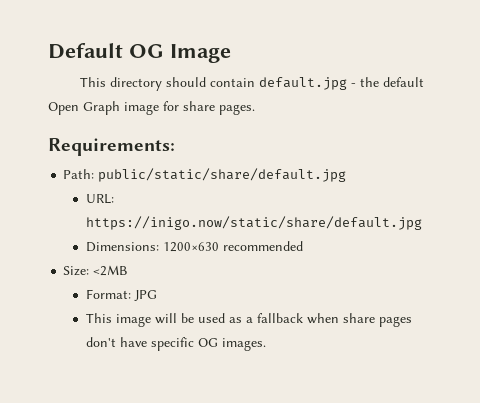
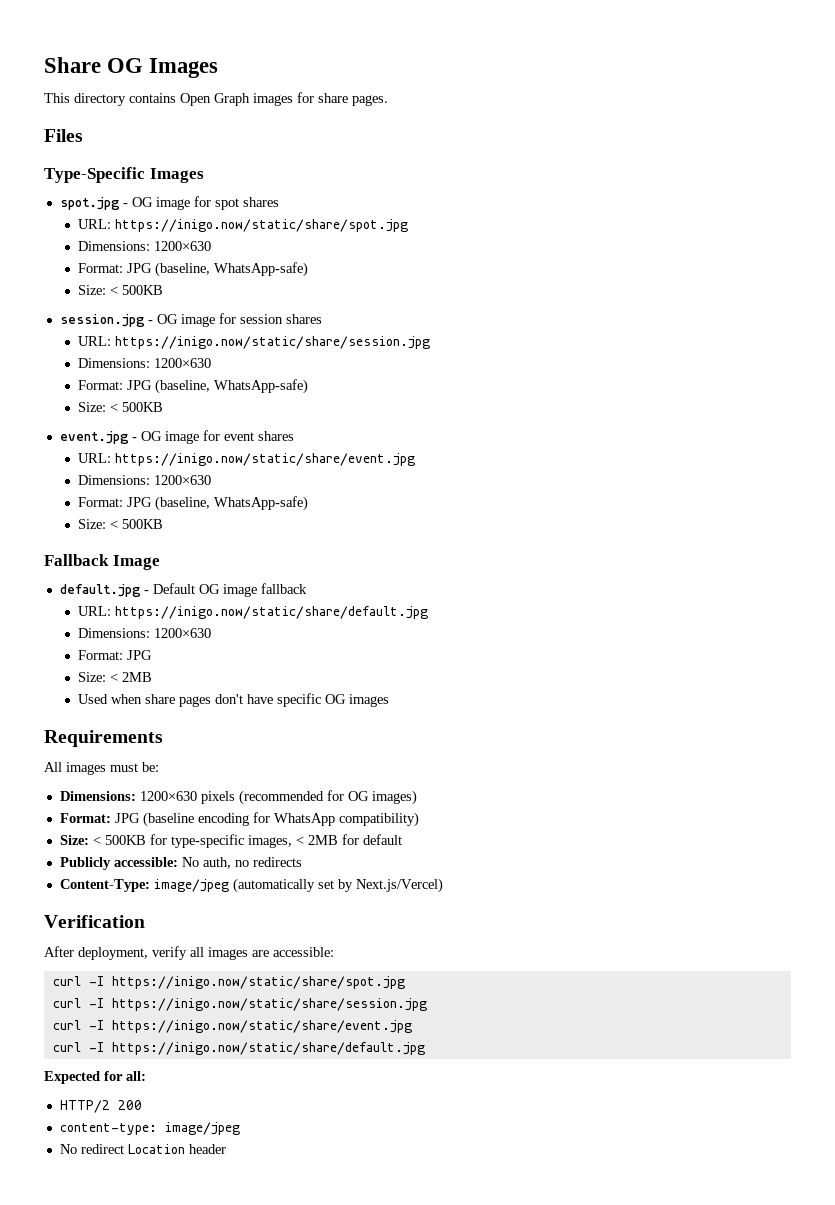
[48,43,231,63] Default OG Image -> [44,57,219,78] Share OG Images
[166,77,425,90] should contain default.jpg - the default -> [129,93,176,103] contains
[124,102,159,115] image -> [253,93,293,106] images
[48,138,175,156] [63,168,347,182] Requirements: // Path: public/static/share/default.jpg -> [44,129,83,142] [44,167,204,183] [59,196,279,210] [78,219,409,232] [78,241,212,251] [78,262,309,277] [78,285,164,295] [59,313,322,327] [78,336,431,349] [78,358,212,368] [78,379,309,394] [78,402,164,412] [59,430,294,444] [78,453,416,466] [78,475,212,485] [78,496,309,511] [78,519,164,529] [44,554,160,570] [59,583,307,597] Files // Type-Specific Images // spot.jpg - OG image for spot shares // URL: https://inigo.now/static/share/spot.jpg // Dimensions: 1200×630 // Format: JPG (baseline, WhatsApp-safe) // Size: < 500KB // session.jpg - OG image for session shares // URL: https://inigo.now/static/share/session.jpg // Dimensions: 1200×630 // Format: JPG (baseline, WhatsApp-safe) // Size: < 500KB // event.jpg - OG image for event shares // URL: https://inigo.now/static/share/event.jpg // Dimensions: 1200×630 // Format: JPG (baseline, WhatsApp-safe) // Size: < 500KB // Fallback Image // default.jpg - Default OG image fallback
[223,241,304,251] [63,265,129,276] recommended // Size: <2MB -> (212, 633) none
[86,313,304,327] This image will be used as a fallback -> [78,672,153,682] [78,694,109,704] Size: < 2MB // Used
[222,338,267,351] images. -> [349,694,390,707] [44,730,163,747] [44,762,159,775] [59,790,417,805] [59,812,419,827] [59,834,402,848] [59,857,302,870] [59,878,443,893] [44,915,145,928] [44,946,334,960] [52,976,405,989] [52,998,427,1011] [52,1020,412,1033] [52,1042,425,1055] [44,1071,146,1084] [59,1100,142,1113] [59,1122,240,1135] [59,1144,226,1154] images // Requirements // All images must be: // Dimensions: 1200×630 pixels (recommended for OG images) // Format: JPG (baseline encoding for WhatsApp compatibility) // Size: < 500KB for type-specific images, < 2MB for default // Publicly accessible: No auth, no redirects // Content-Type: image/jpeg (automatically set by Next.js/Vercel) // Verification // After deployment, verify all images are accessible: // curl -I https://inigo.now/static/share/spot.jpg // curl -I https://inigo.now/static/share/session.jpg // curl -I https://inigo.now/static/share/event.jpg // curl -I https://inigo.now/static/share/default.jpg // Expected for all: // HTTP/2 200 // content-type: image/jpeg // No redirect Location header

